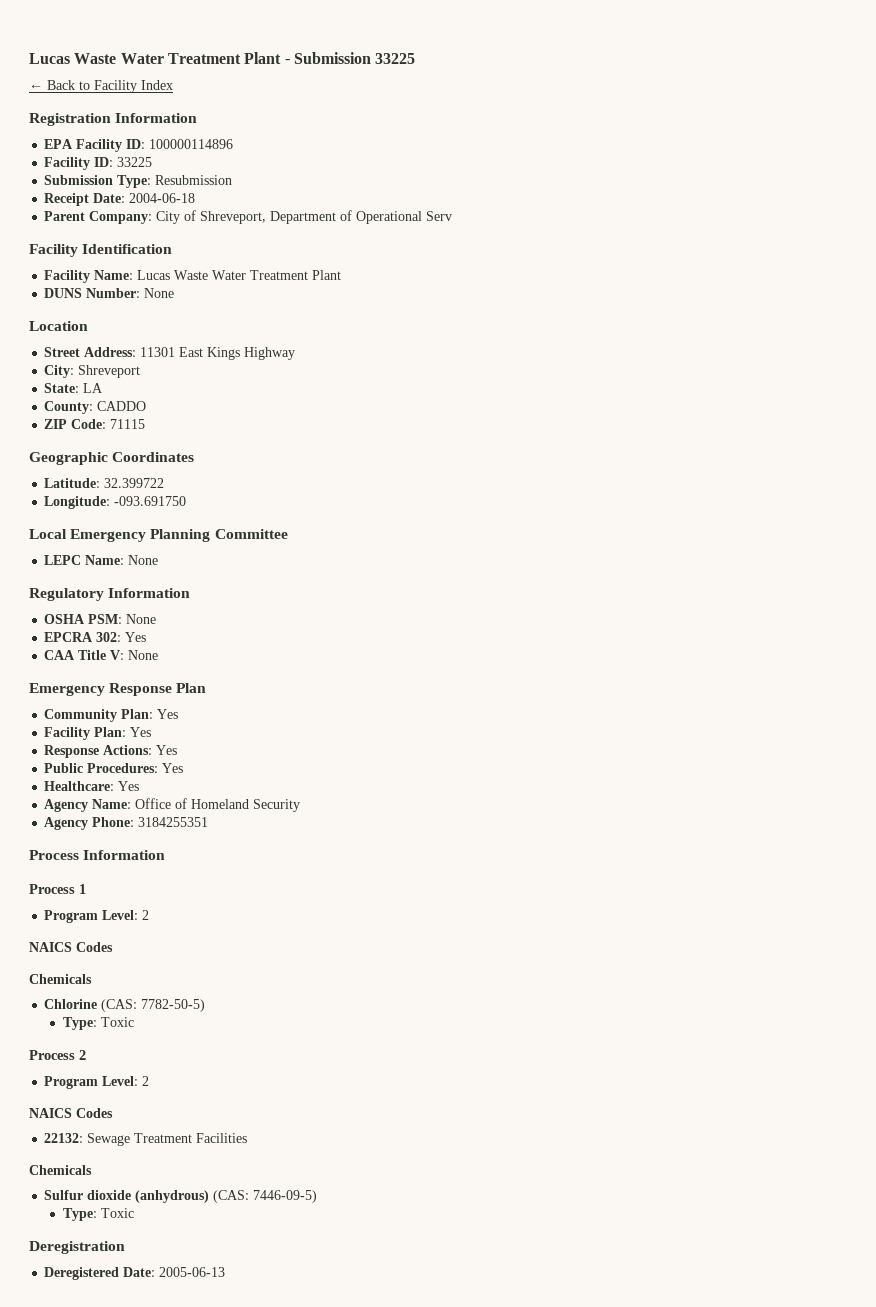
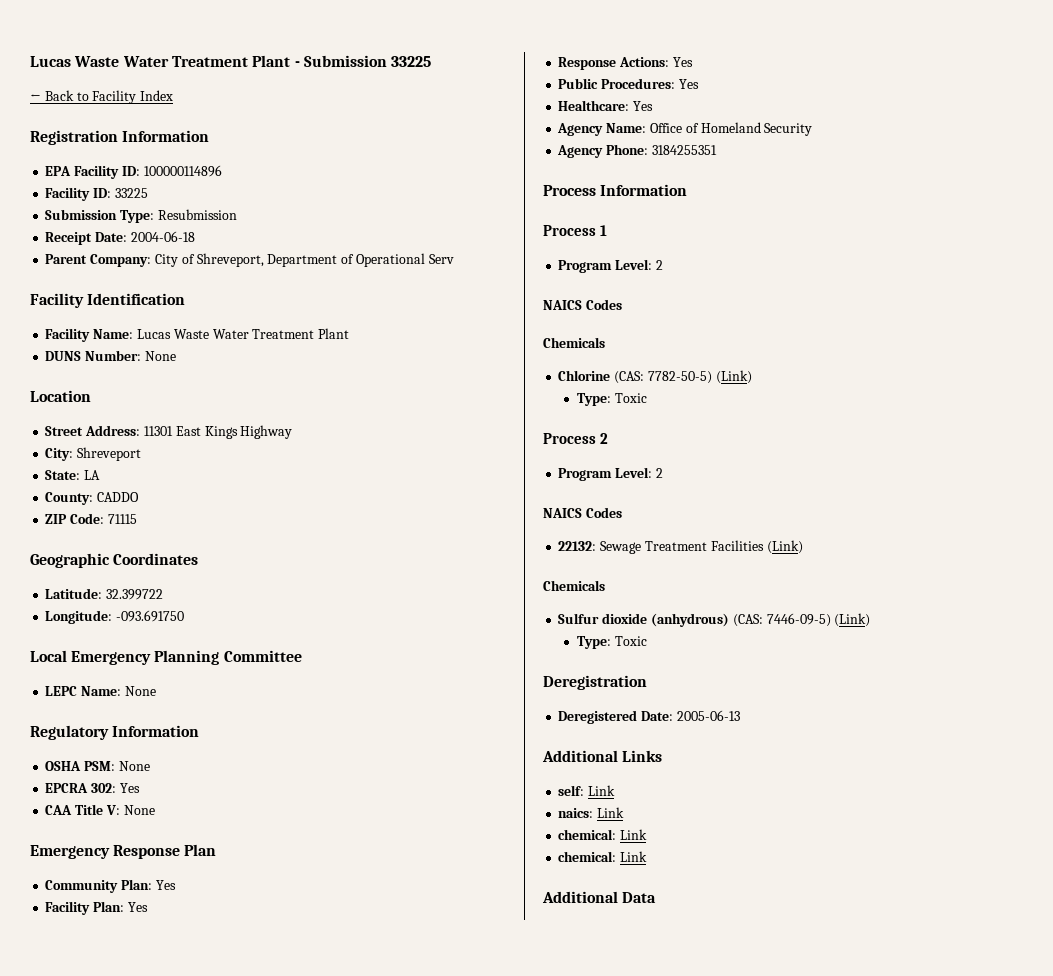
(206, 1005) none -> [715,370,752,384] (Link)
(248, 1138) none -> [766,540,803,554] (Link)
(318, 1196) none -> [834,613,871,627] (Link)
(226, 1272) none -> [542,750,663,762] [558,785,616,796] [558,807,625,818] [558,829,648,840] [558,851,648,862] [542,891,657,903] // Additional Links // self: Link // naics: Link // chemical: Link // chemical: Link // Additional Data

